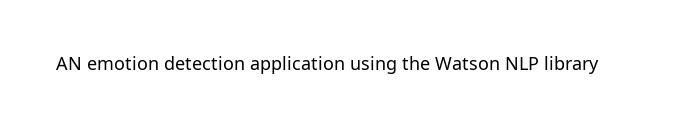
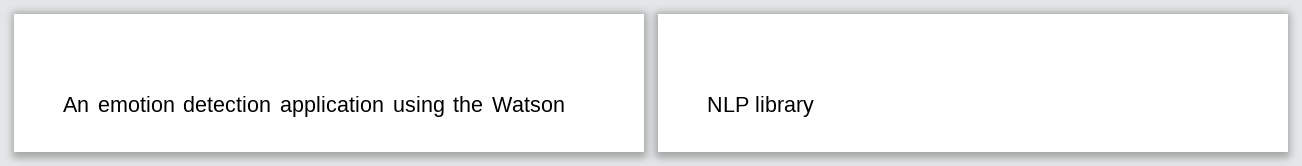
[56,57,82,70] AN -> [63,97,89,112] An

